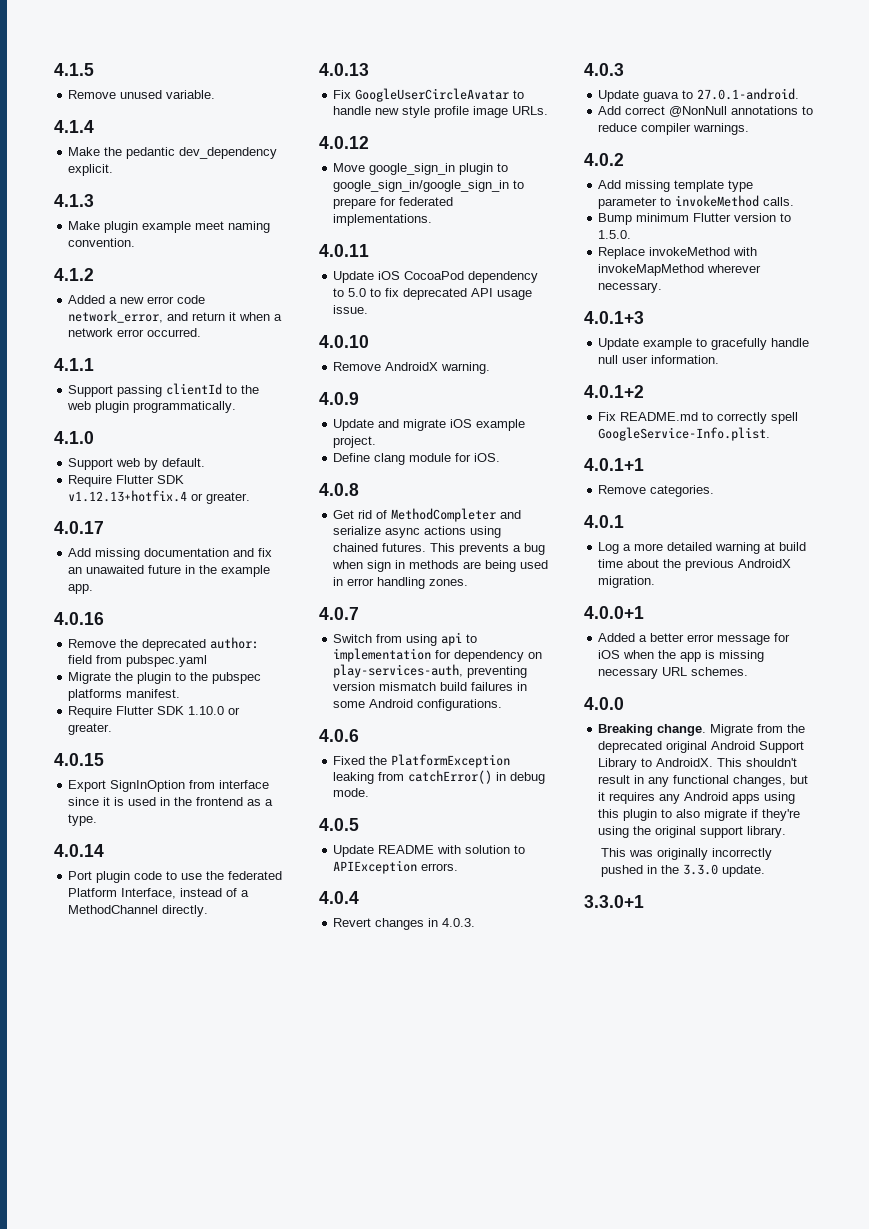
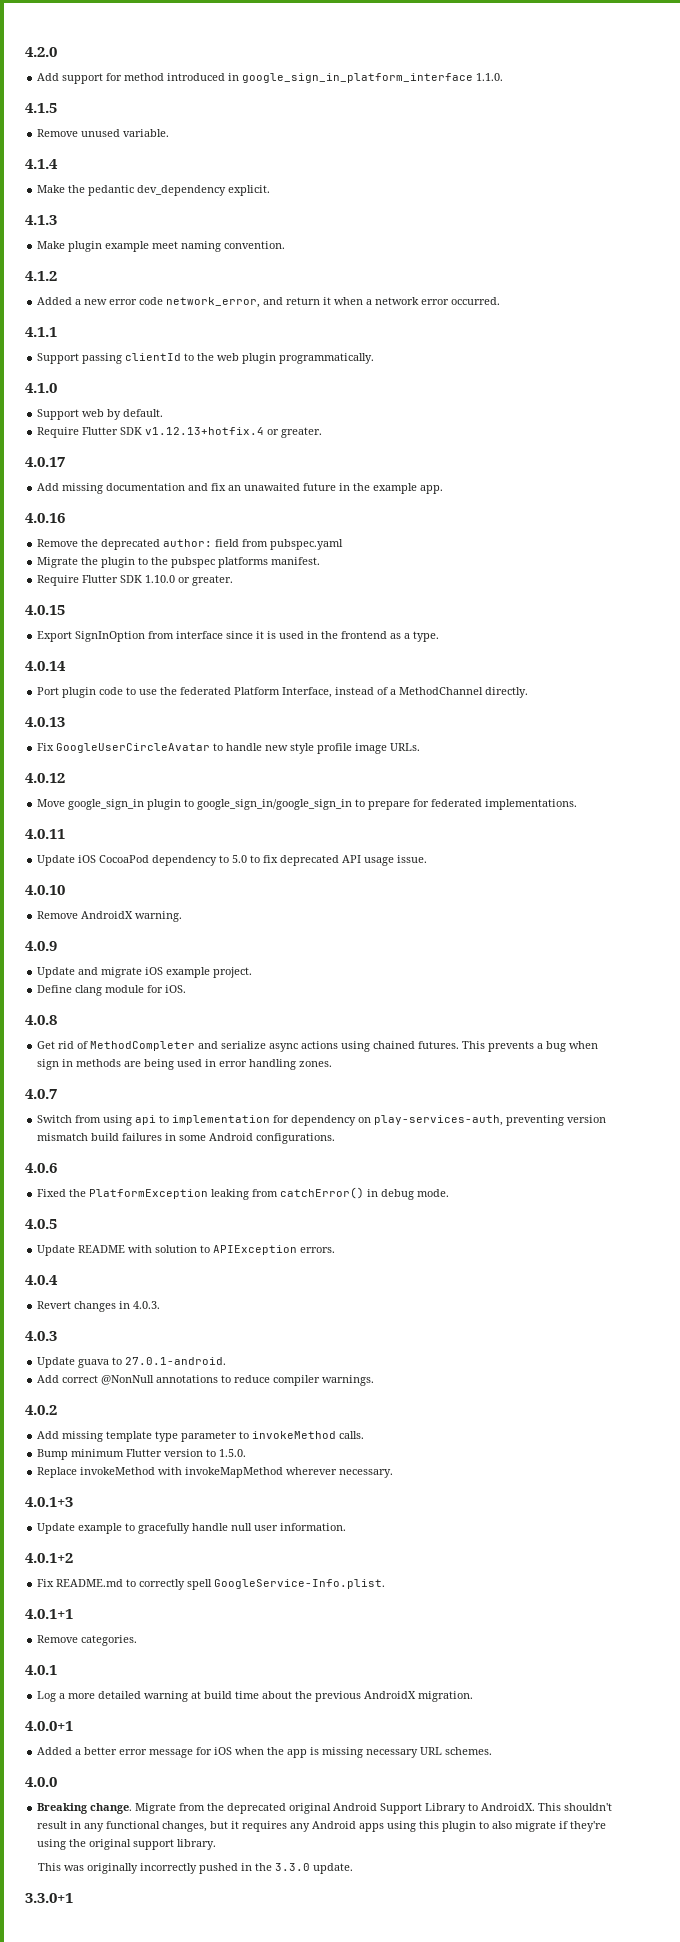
(54, 69) none -> [25,47,57,57] [37,73,504,84] 4.2.0 // Add support for method introduced in google_sign_in_platform_interface 1.1.0. //

